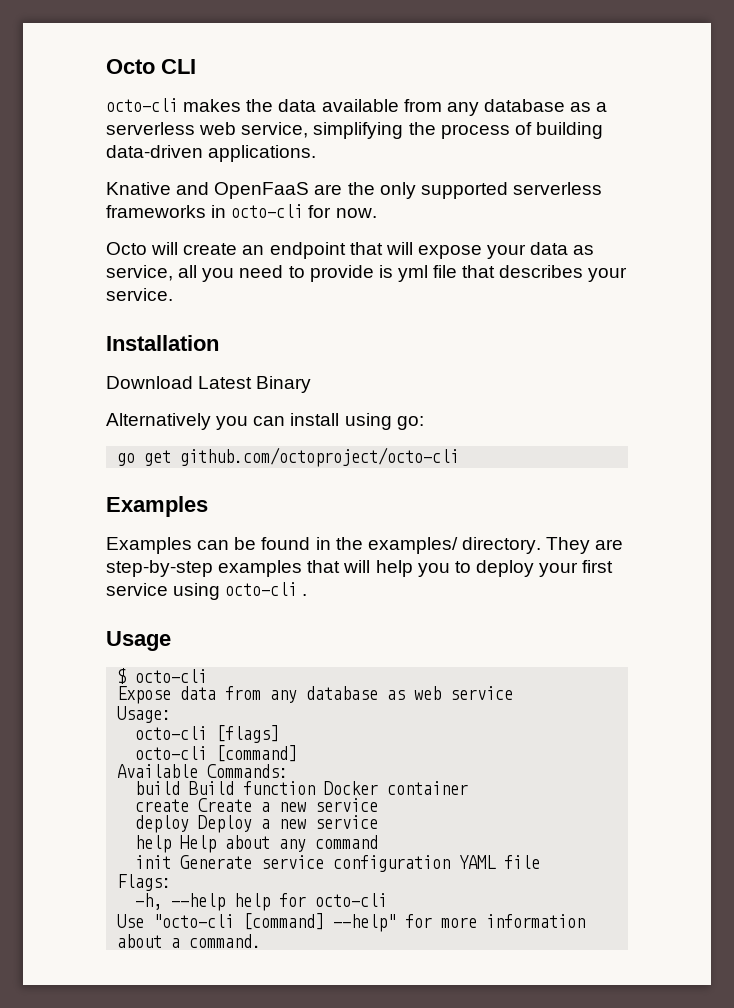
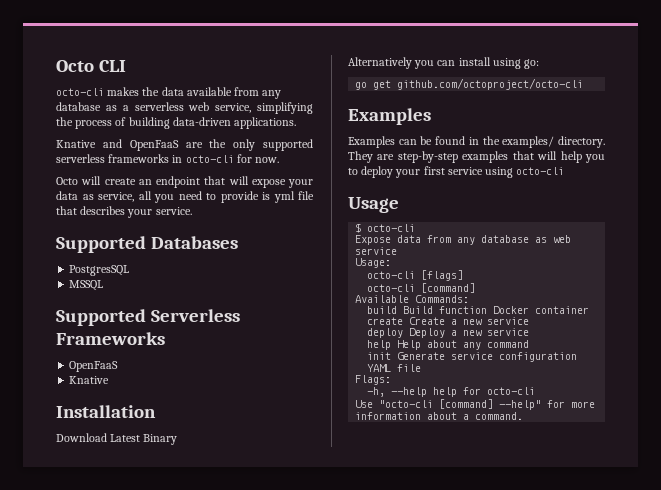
(173, 294) none -> [56,236,238,253] [69,265,130,276] [69,280,104,291] [56,309,240,326] [56,332,165,345] [69,361,119,372] [69,376,110,384] // Supported Databases // PostgresSQL // MSSQL // Supported Serverless Frameworks // OpenFaaS // Knative
[302,594,308,596] . -> (565, 171) none

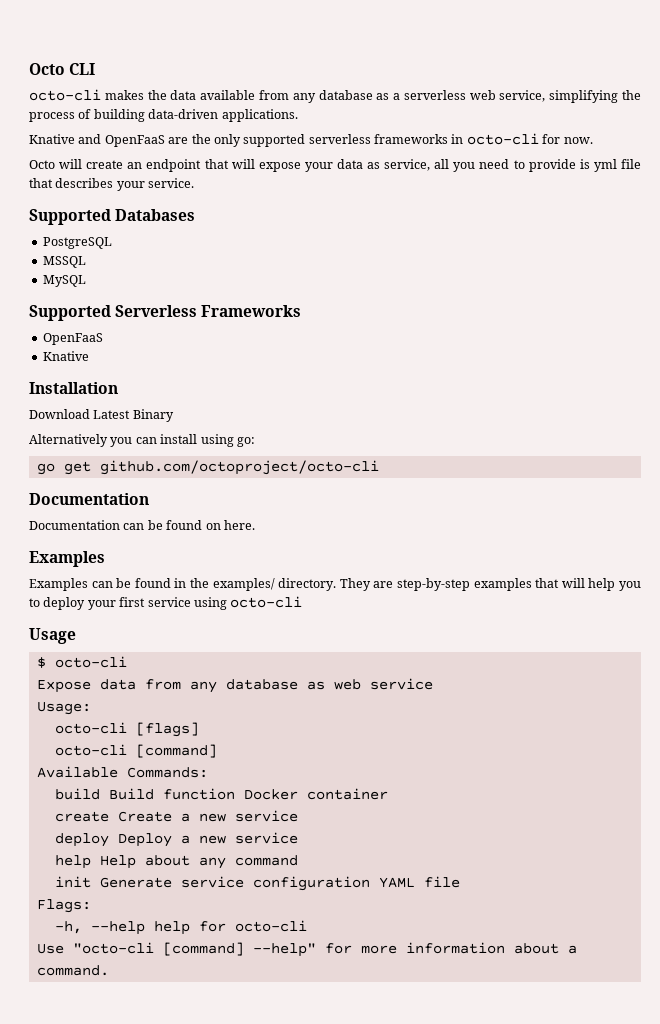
[69,265,130,276] PostgresSQL -> [42,237,112,249] PostgreSQL
(104, 285) none -> [42,275,86,287] // MySQL
(584, 84) none -> [29,493,149,505] [29,520,255,530] // Documentation // Documentation can be found on here.

